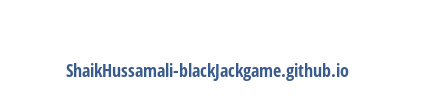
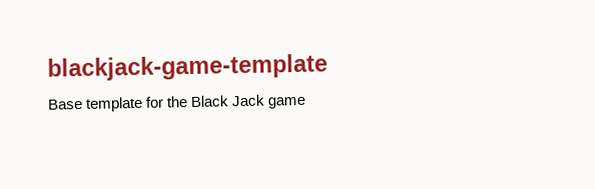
[66,63,349,81] ShaikHussamali-blackJackgame.github.io -> [47,53,328,82] [48,94,307,112] blackjack-game-template // Base template for the Black Jack game

